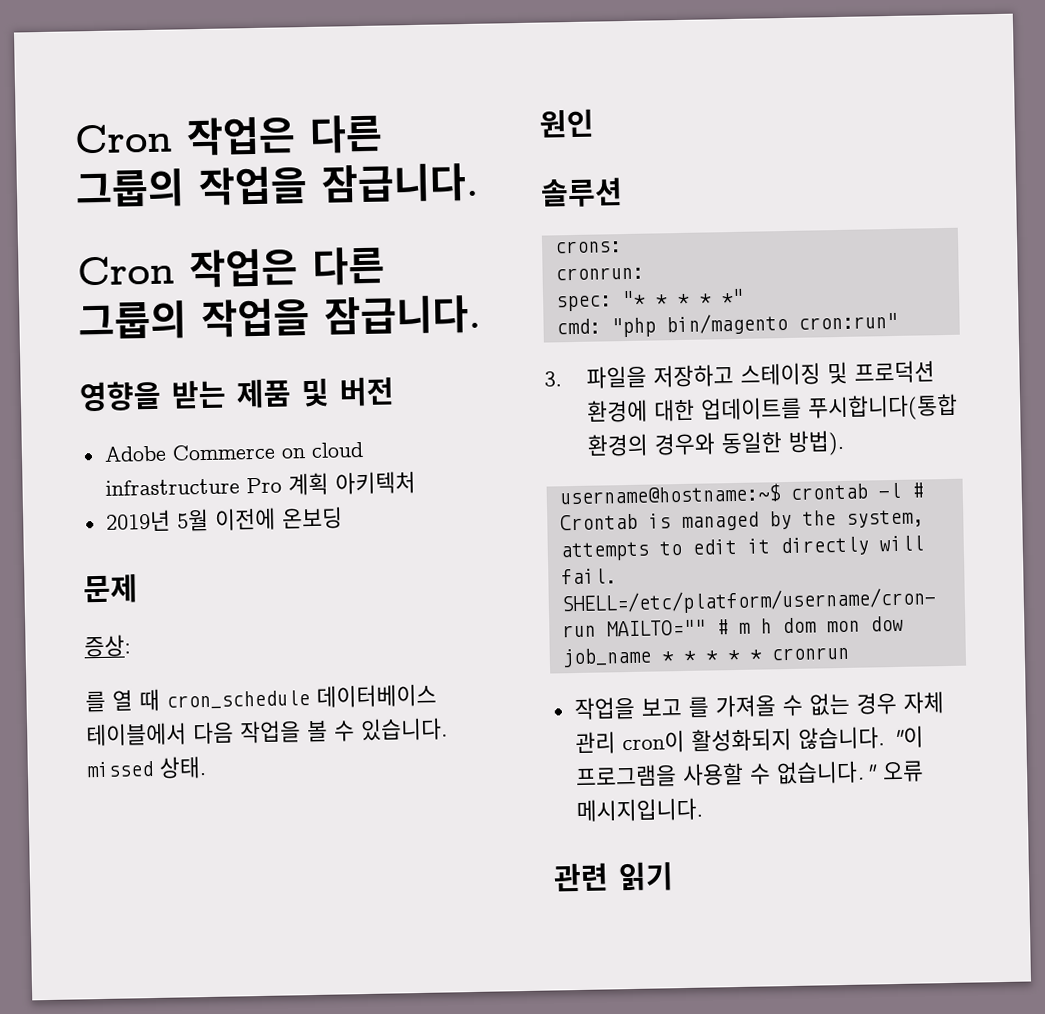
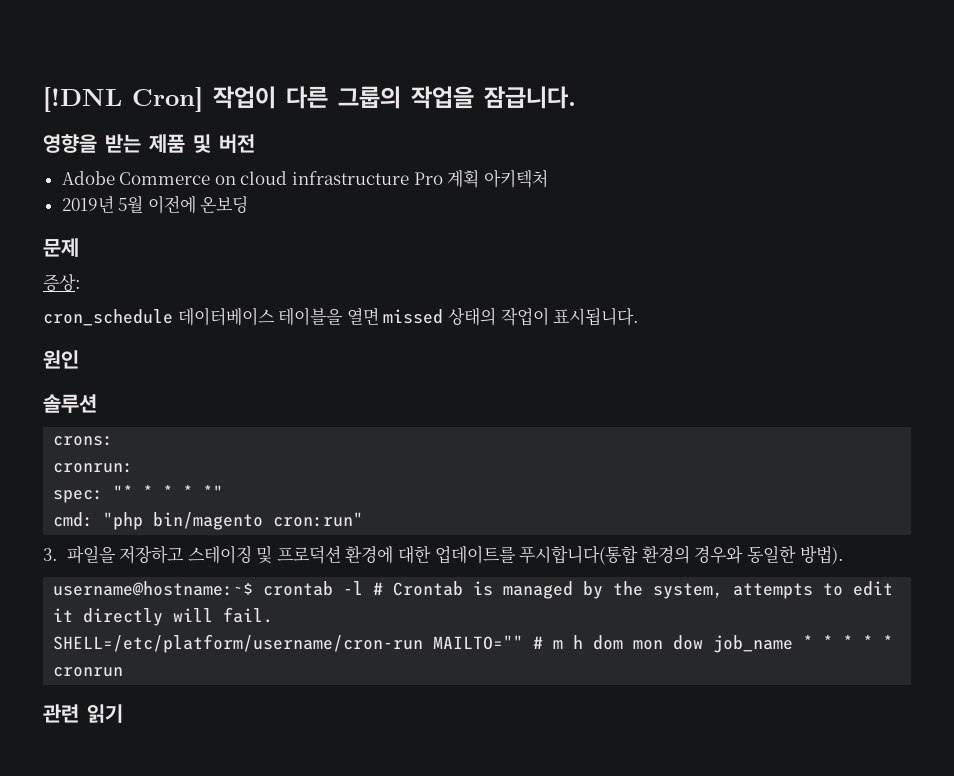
[74,114,383,157] [75,162,479,209] [77,248,298,289] Cron 작업은 다른 그룹의 작업을 잠급니다. // Cron 작업은 -> [43,86,276,112] [!DNL Cron] 작업이
[85,683,437,713] [86,717,448,747] [86,756,207,779] 를 열 때 cron_schedule 데이터베이스 테이블에서 다음 작업을 볼 수 있습니다. missed 상태. -> [43,307,640,326] cron_schedule 데이터베이스 테이블을 열면 missed 상태의 작업이 표시됩니다.
[573,691,944,721] [574,725,924,755] [574,760,924,789] [575,797,703,823] // 작업을 보고 를 가져올 수 없는 경우 자체 관리 cron이 활성화되지 않습니다. "이 프로그램을 사용할 수 없습니다." 오류 메시지입니다. -> (124, 672) none

